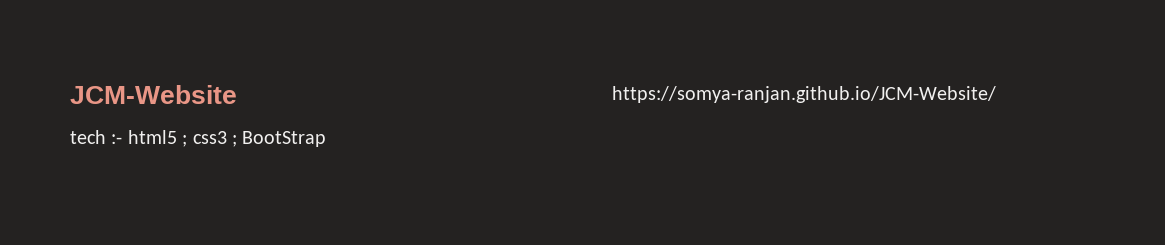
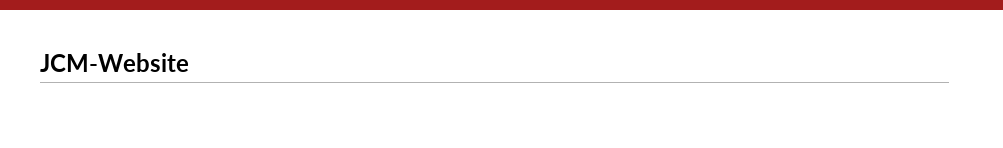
[70,130,327,147] [612,86,996,103] // tech :- html5 ; css3 ; BootStrap https://somya-ranjan.github.io/JCM-Website/ -> (189, 62) none

